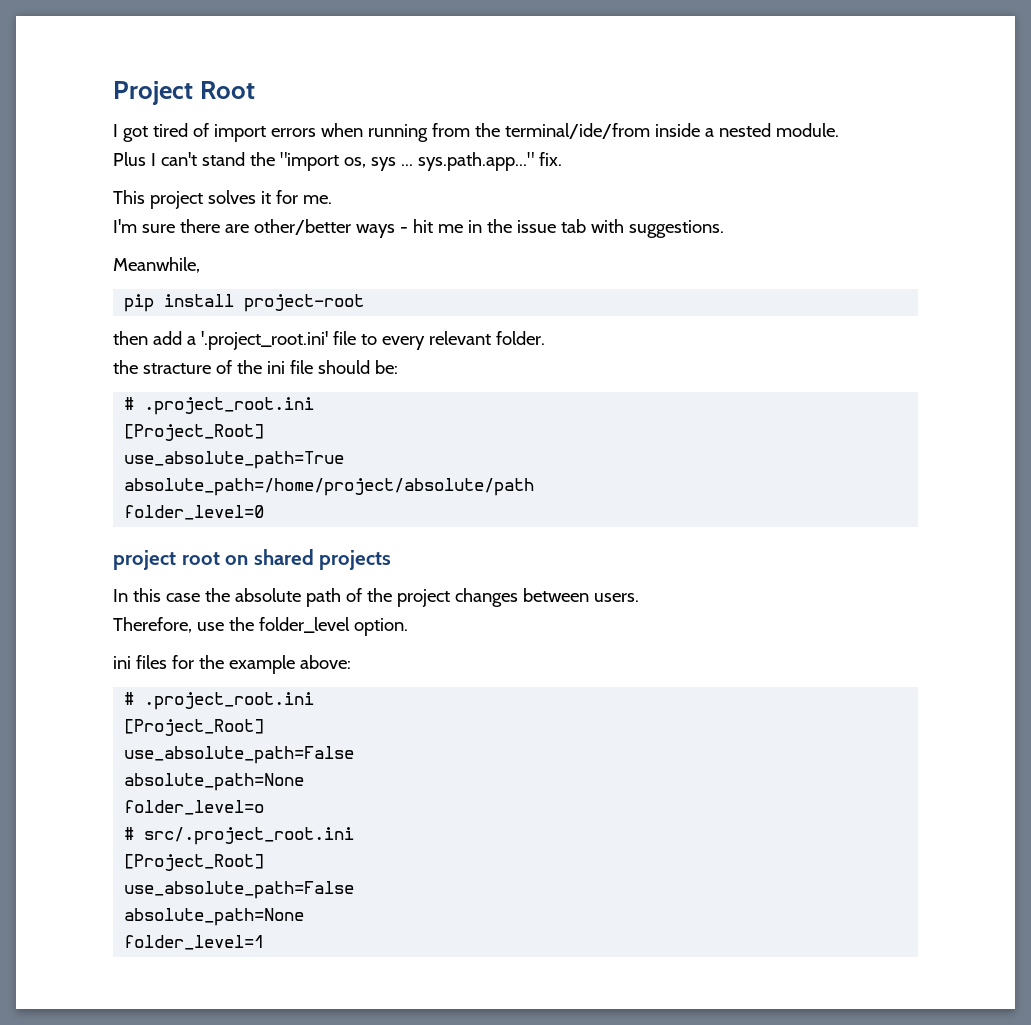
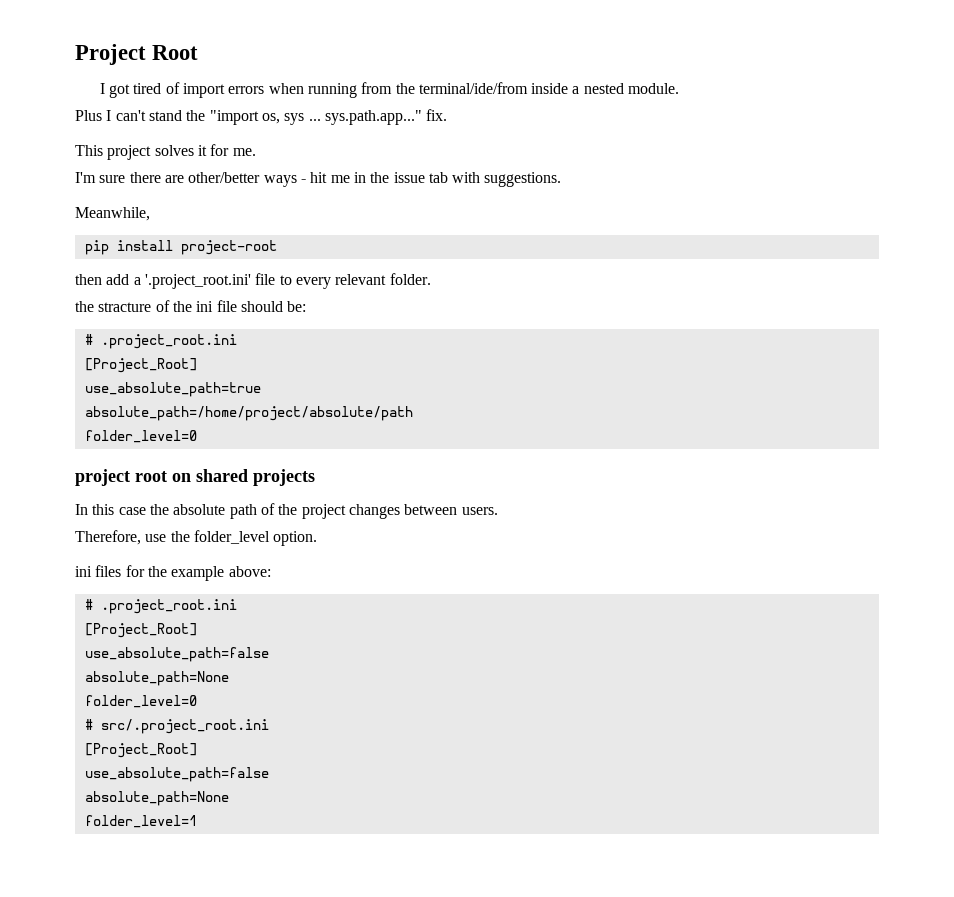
[124,451,345,469] use_absolute_path=True -> [84,382,261,397] use_absolute_path=true
[124,746,355,764] [124,773,305,791] [124,800,265,815] use_absolute_path=False // absolute_path=None // folder_level=o -> [84,647,269,662] [84,671,229,686] [84,695,197,708] use_absolute_path=false // absolute_path=None // folder_level=0
[124,881,355,899] use_absolute_path=False -> [84,767,269,782] use_absolute_path=false

